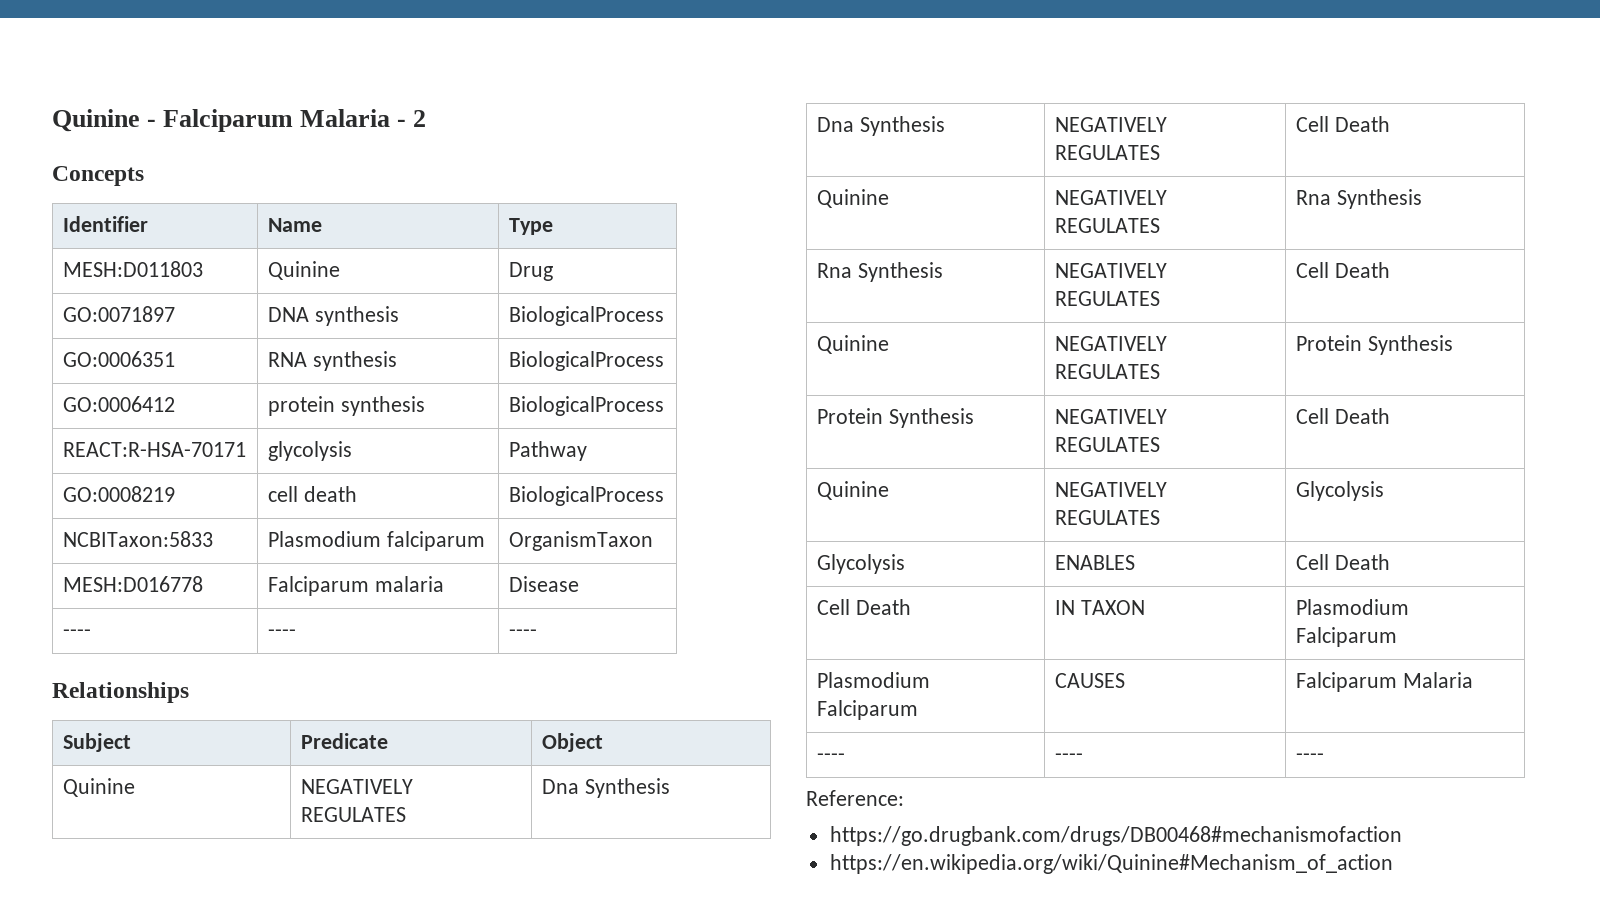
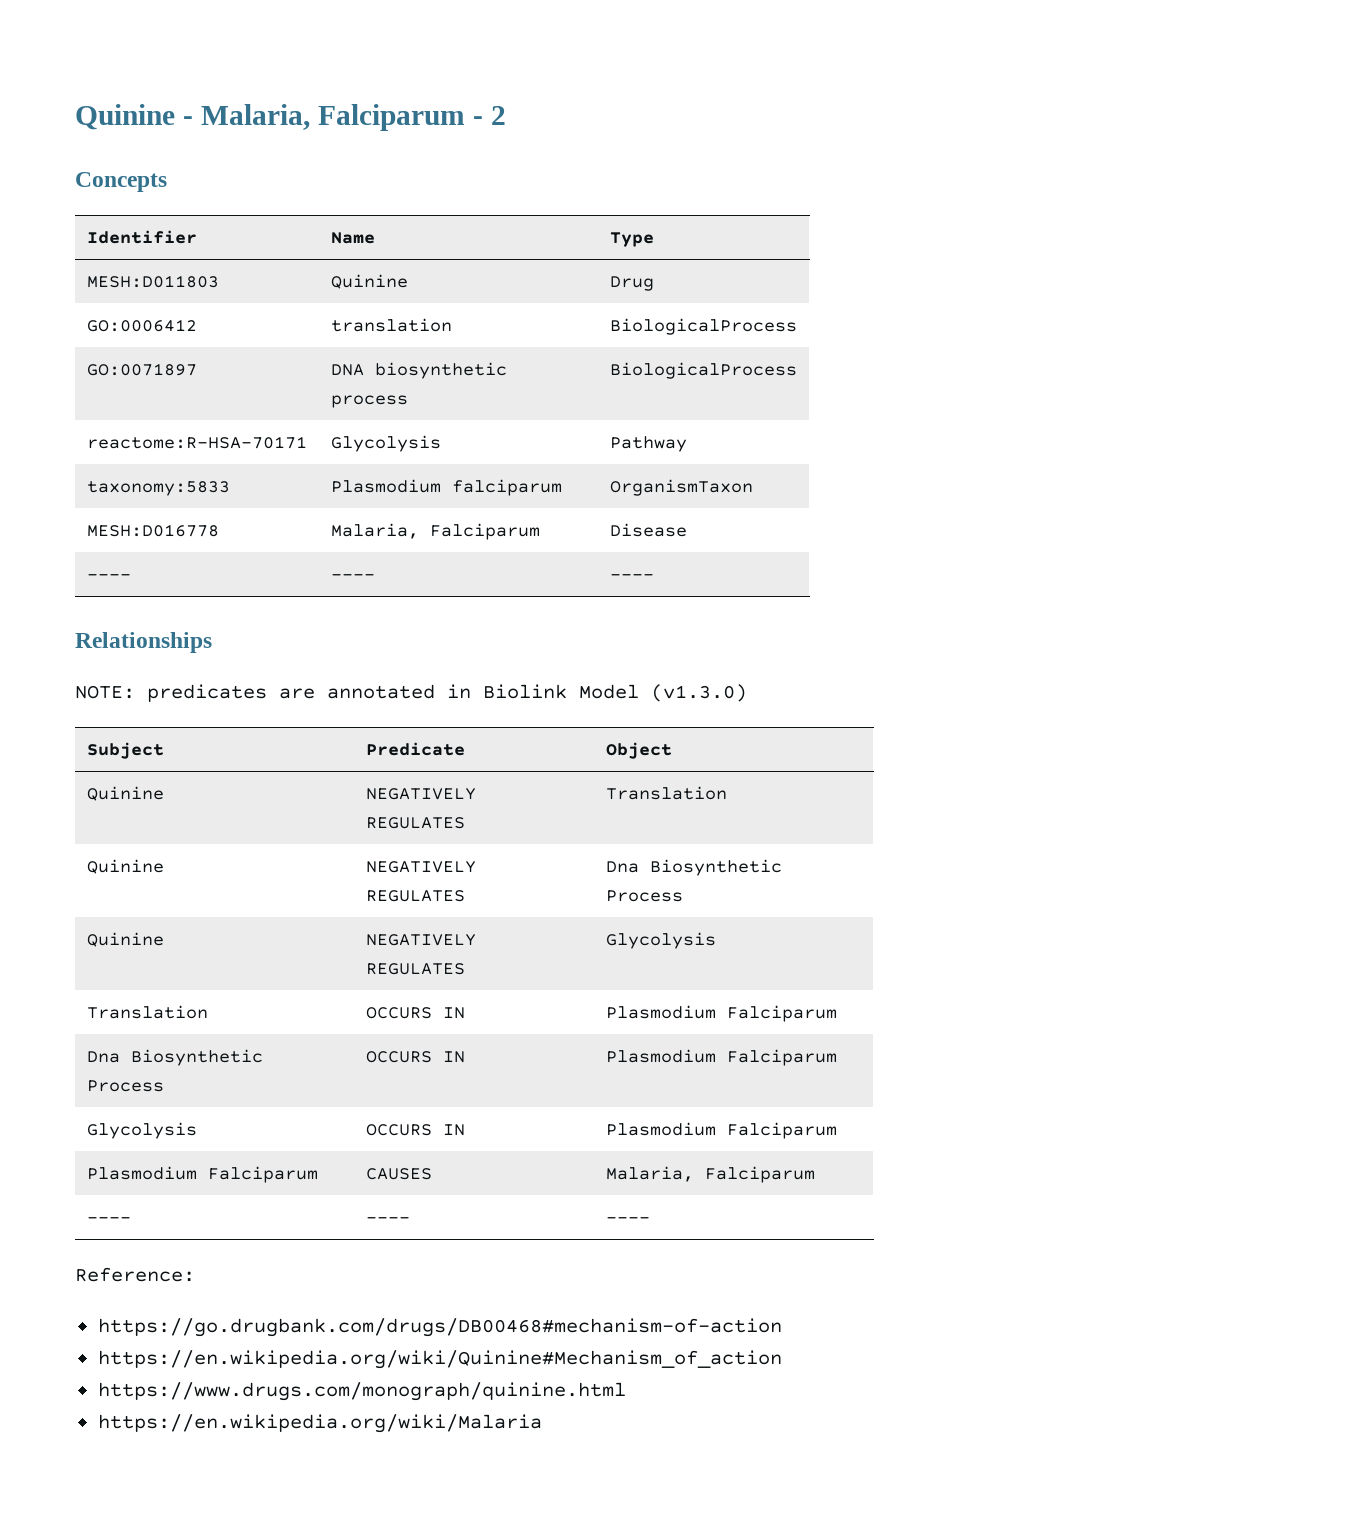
[163,109,391,132] Falciparum Malaria -> [200,104,465,131] Malaria, Falciparum
(553, 271) none -> [86,319,197,332] [330,318,452,332] [609,318,797,335] // GO:0006412 | translation | BiologicalProcess
[314,306,399,326] [508,306,664,326] [62,351,175,367] [267,351,397,371] [508,351,664,371] [62,396,175,412] [267,396,425,416] [508,396,664,416] [62,442,246,457] [267,441,352,461] [508,441,587,461] [62,486,175,502] [267,486,357,502] [508,486,664,506] [62,531,213,547] synthesis | BiologicalProcess // GO:0006351 | RNA synthesis | BiologicalProcess // GO:0006412 | protein synthesis | BiologicalProcess // REACT:R-HSA-70171 | glycolysis | Pathway // GO:0008219 | cell death | BiologicalProcess // NCBITaxon:5833 -> [374,362,507,379] [330,395,408,408] [609,362,797,379] [86,436,307,449] [330,435,441,452] [609,436,687,452] [86,481,230,496] biosynthetic process | BiologicalProcess // reactome:R-HSA-70171 | Glycolysis | Pathway // taxonomy:5833
[267,576,444,596] Falciparum malaria -> [330,523,540,540] Malaria, Falciparum
(189, 692) none -> [75,684,747,702] // NOTE: predicates are annotated in Biolink Model (v1.3.0)
[541,778,670,798] [816,116,945,136] [1054,117,1167,132] [1054,145,1160,160] [1295,116,1390,132] [816,189,889,208] [1054,190,1167,205] [1054,218,1160,233] [1295,189,1422,209] [816,262,943,282] [1054,263,1167,278] [1054,291,1160,306] [1295,262,1390,278] [816,335,889,354] [1054,336,1167,351] [1054,364,1160,379] [1295,335,1453,355] [816,408,974,428] [1054,409,1167,424] [1054,437,1160,452] [1295,408,1390,424] [816,481,889,500] [1054,482,1167,497] [1054,510,1160,525] [1295,481,1384,501] [816,554,905,574] [1054,555,1135,570] [1295,554,1390,570] [816,599,911,615] [1054,600,1145,615] Dna Synthesis // Dna Synthesis | NEGATIVELY REGULATES | Cell Death // Quinine | NEGATIVELY REGULATES | Rna Synthesis // Rna Synthesis | NEGATIVELY REGULATES | Cell Death // Quinine | NEGATIVELY REGULATES | Protein Synthesis // Protein Synthesis | NEGATIVELY REGULATES | Cell Death // Quinine | NEGATIVELY REGULATES | Glycolysis // Glycolysis | ENABLES | Cell Death // Cell Death | IN TAXON -> [605,786,727,800] [86,859,164,874] [365,861,476,873] [365,890,465,902] [605,859,782,876] [605,890,683,902] [86,932,164,947] [365,934,476,946] [365,963,465,975] [605,932,716,949] [86,1005,208,1019] [365,1007,465,1019] [605,1005,837,1022] [86,1049,263,1066] [86,1080,164,1092] [365,1051,465,1063] [605,1049,837,1066] [86,1122,197,1139] [365,1124,465,1136] Translation // Quinine | NEGATIVELY REGULATES | Dna Biosynthetic Process // Quinine | NEGATIVELY REGULATES | Glycolysis // Translation | OCCURS IN | Plasmodium Falciparum // Dna Biosynthetic Process | OCCURS IN | Plasmodium Falciparum // Glycolysis | OCCURS IN
[1295,672,1473,692] Falciparum Malaria -> [605,1166,815,1183] Malaria, Falciparum
[829,826,1402,846] https://go.drugbank.com/drugs/DB00468#mechanismofaction -> [97,1318,782,1337] https://go.drugbank.com/drugs/DB00468#mechanism-of-action
(1393, 864) none -> [97,1382,626,1401] [97,1414,542,1433] // https://www.drugs.com/monograph/quinine.html // https://en.wikipedia.org/wiki/Malaria

